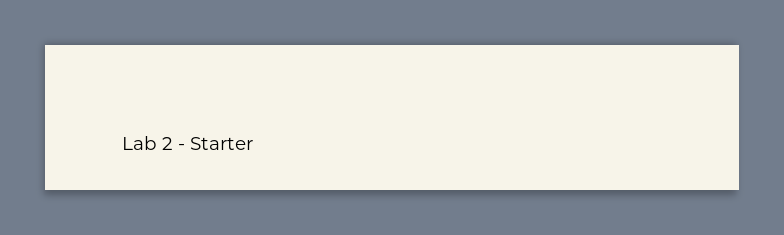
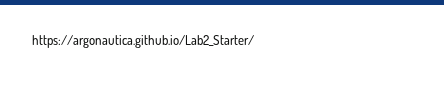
[122,136,253,150] Lab 2 - Starter -> [32,35,254,48] https://argonautica.github.io/Lab2_Starter/

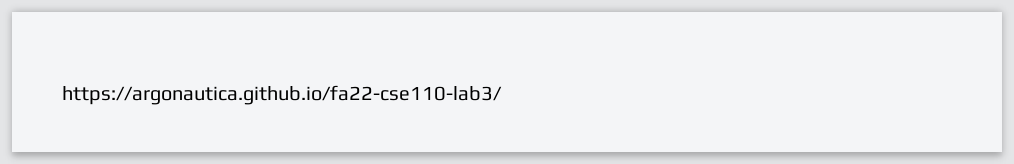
[32,35,254,48] https://argonautica.github.io/Lab2_Starter/ -> [62,85,502,105] https://argonautica.github.io/fa22-cse110-lab3/

